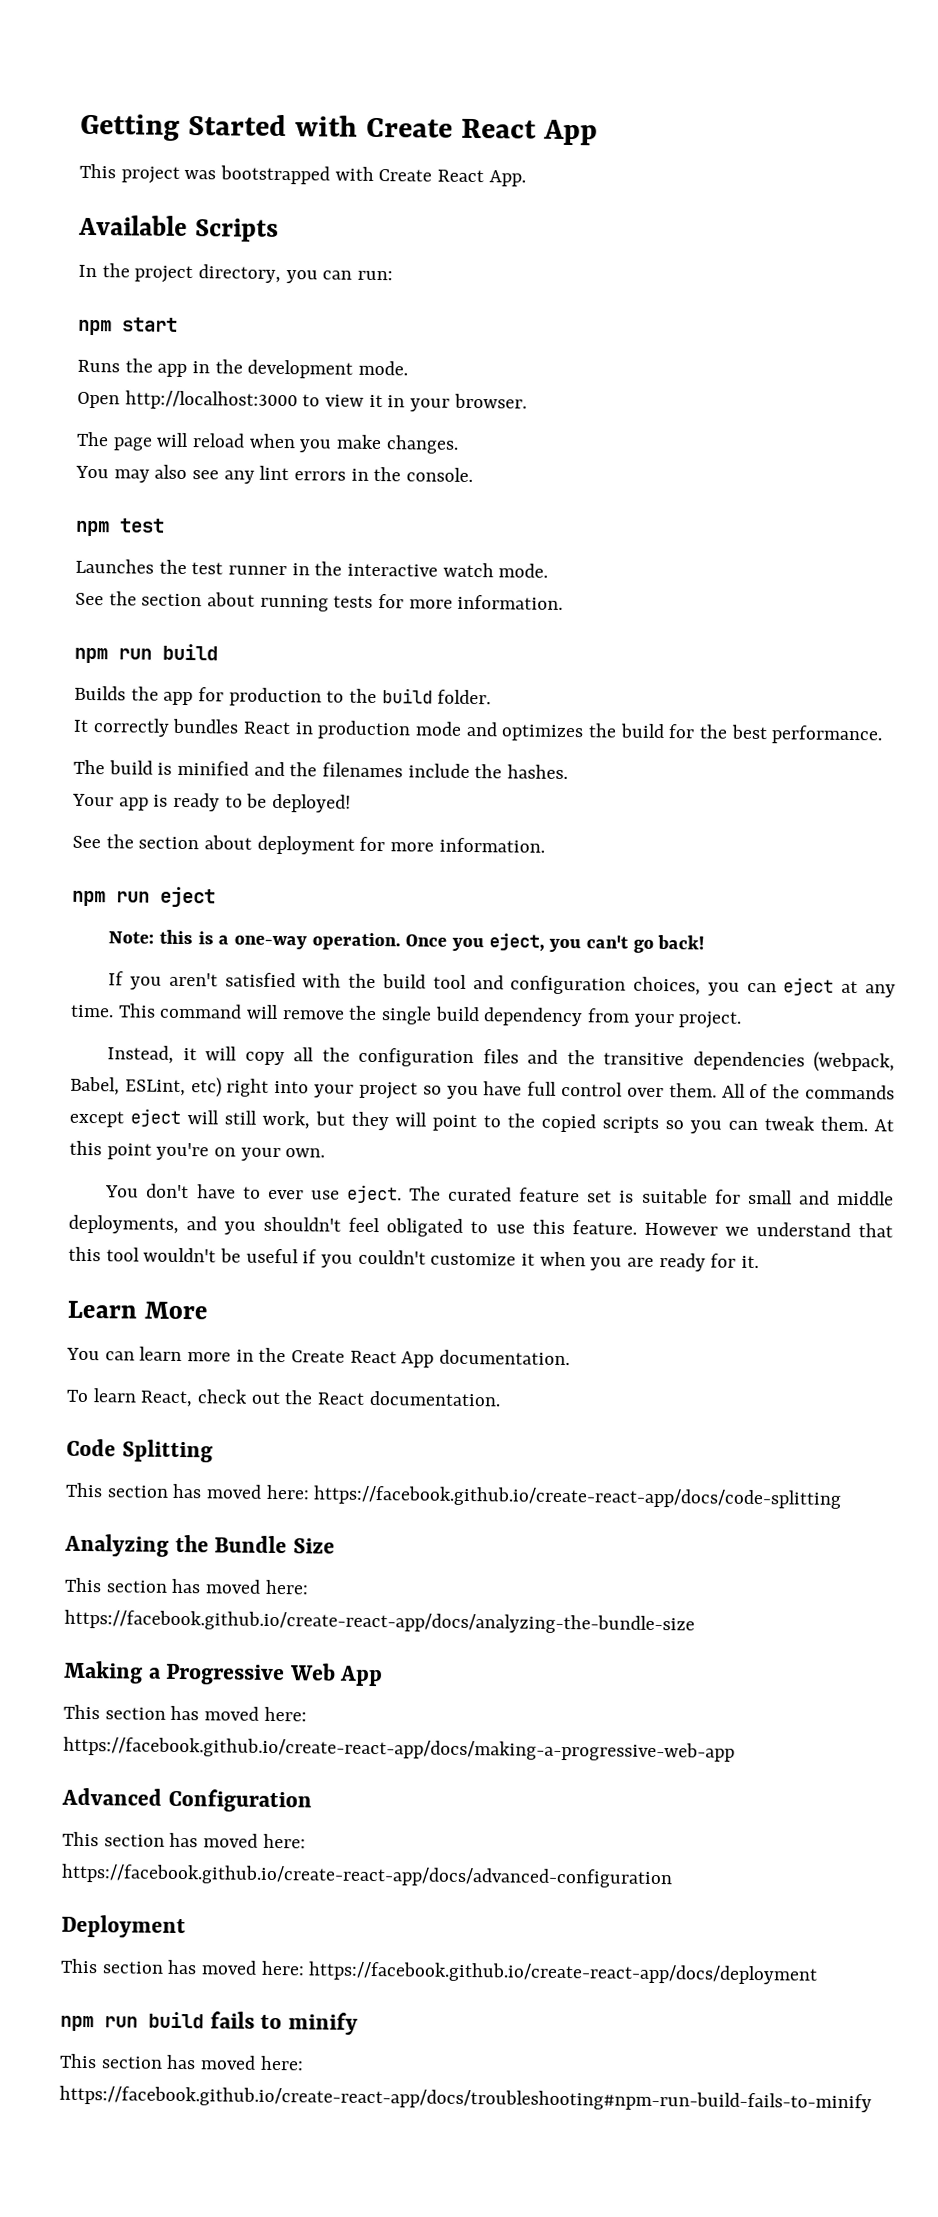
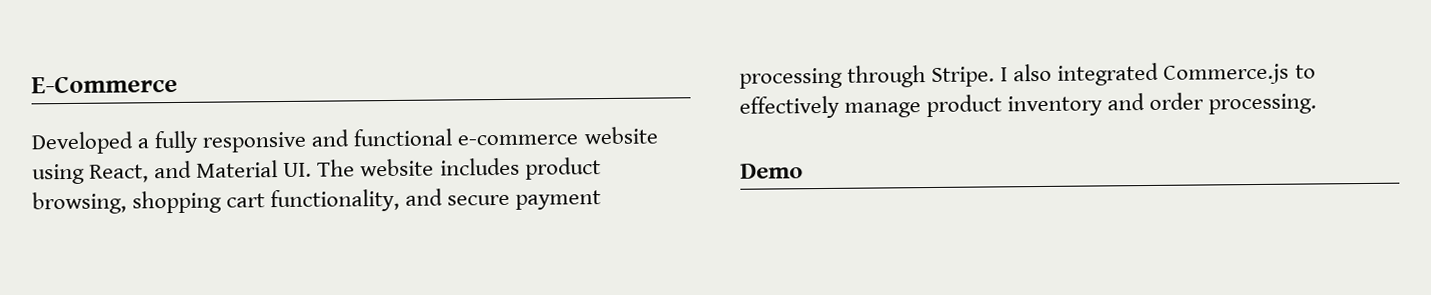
[80,113,598,146] [79,163,526,187] [78,214,279,242] [78,263,394,284] [78,317,178,336] [77,358,409,379] [77,390,527,412] [76,431,459,454] [75,464,474,484] [75,518,165,537] [75,558,549,578] [75,591,564,612] [74,643,218,664] [74,685,492,707] [73,718,884,745] [73,759,569,780] [72,792,352,813] [72,834,545,855] [72,886,216,908] [108,929,706,953] [108,971,896,998] [70,1003,743,1029] [107,1045,895,1073] [70,1076,896,1100] [69,1108,894,1134] [69,1140,326,1162] [105,1183,894,1206] [68,1214,894,1238] [68,1246,760,1272] [67,1300,208,1320] [66,1346,571,1368] [66,1388,501,1408] [66,1438,213,1463] [65,1482,843,1509] [64,1533,335,1557] [64,1577,309,1595] [64,1609,695,1635] [63,1660,384,1687] [63,1704,307,1722] [63,1736,735,1762] [61,1787,312,1813] [62,1831,306,1849] [61,1863,673,1889] [61,1914,186,1939] [60,1958,819,1985] [60,2011,358,2035] [59,2053,304,2071] [59,2085,872,2113] Getting Started with Create React App // This project was bootstrapped with Create React App. // Available Scripts // In the project directory, you can run: // npm start // Runs the app in the development mode. // Open http://localhost:3000 to view it in your browser. // The page will reload when you make changes. // You may also see any lint errors in the console. // npm test // Launches the test runner in the interactive watch mode. // See the section about running tests for more information. // npm run build // Builds the app for production to the build folder. // It correctly bundles React in production mode and optimizes the build for the best performance. // The build is minified and the filenames include the hashes. // Your app is ready to be deployed! // See the section about deployment for more information. // npm run eject // Note: this is a one-way operation. Once you eject, you can't go back! // If you aren't satisfied with the build tool and configuration choices, you can eject at any time. This command will remove the single build dependency from your project. // Instead, it will copy all the configuration files and the transitive dependencies (webpack, Babel, ESLint, etc) right into your project so you have full control over them. All of the commands except eject will still work, but they will point to the copied scripts so you can tweak them. At this point you're on your own. // You don't have to ever use eject. The curated feature set is suitable for small and middle deployments, and you shouldn't feel obligated to use this feature. However we understand that this tool wouldn't be useful if you couldn't customize it when you are ready for it. // Learn More // You can learn more in the Create React App documentation. // To learn React, check out the React documentation. // Code Splitting // This section has moved here: https://facebook.github.io/create-react-app/docs/code-splitting // Analyzing the Bundle Size // This section has moved here: https://facebook.github.io/create-react-app/docs/analyzing-the-bundle-size // Making a Progressive Web App // This section has moved here: https://facebook.github.io/create-react-app/docs/making-a-progressive-web-app // Advanced Configuration // This section has moved here: https://facebook.github.io/create-react-app/docs/advanced-configuration // Deployment // This section has moved here: https://facebook.github.io/create-react-app/docs/deployment // npm run build fails to minify // This section has moved here: https://facebook.github.io/create-react-app/docs/troubleshooting#npm-run-build-fails-to-minify -> [31,74,178,94] [31,126,658,155] [32,157,601,185] [32,188,602,215] [739,62,1316,89] [739,92,1318,119] [740,163,803,179] E-Commerce // Developed a fully responsive and functional e-commerce website using React, and Material UI. The website includes product browsing, shopping cart functionality, and secure payment processing through Stripe. I also integrated Commerce.js to effectively manage product inventory and order processing. // Demo

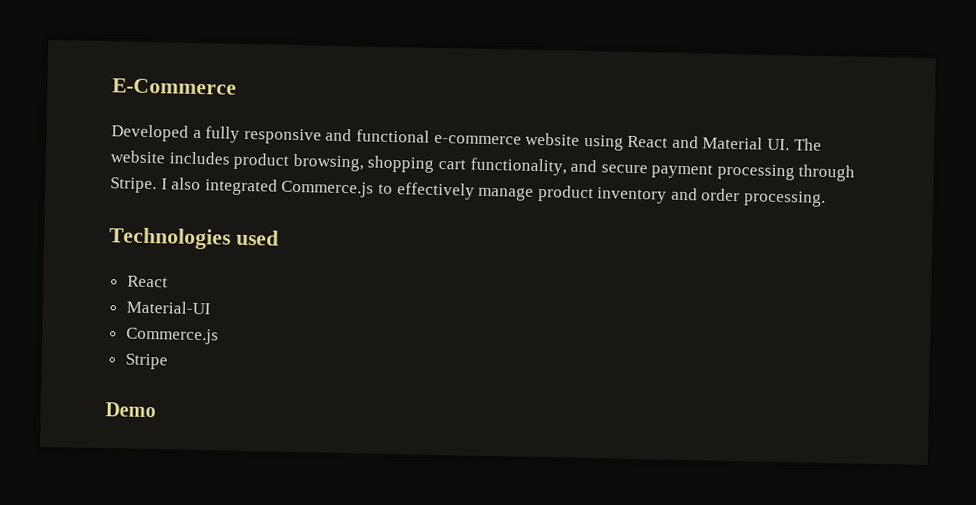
[89,164,150,183] React, -> [627,135,669,148] React
(1318, 104) none -> [109,227,279,250] [126,275,168,288] [125,300,211,315] [125,327,219,345] [124,353,168,370] // Technologies used // React // Material-UI // Commerce.js // Stripe

